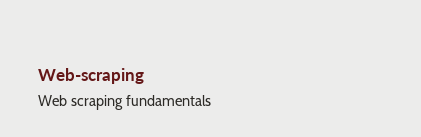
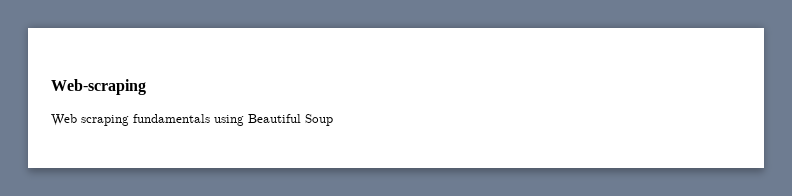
(211, 100) none -> [214,114,333,126] using Beautiful Soup

